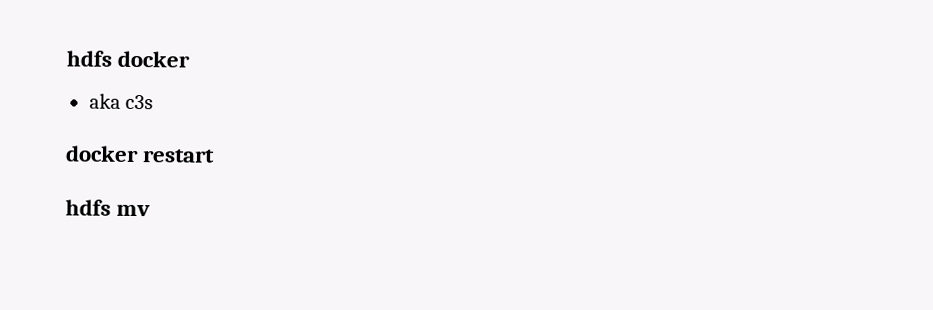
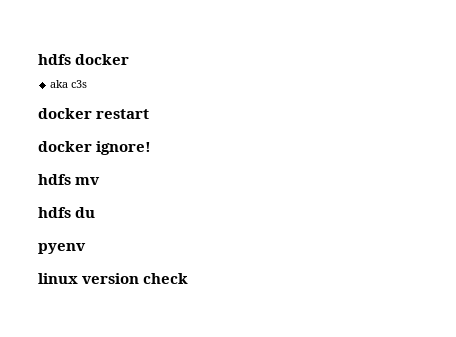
(216, 156) none -> [38,141,152,155] // docker ignore!
(151, 210) none -> [38,207,96,218] [38,243,86,254] [38,273,189,284] // hdfs du // pyenv // linux version check

